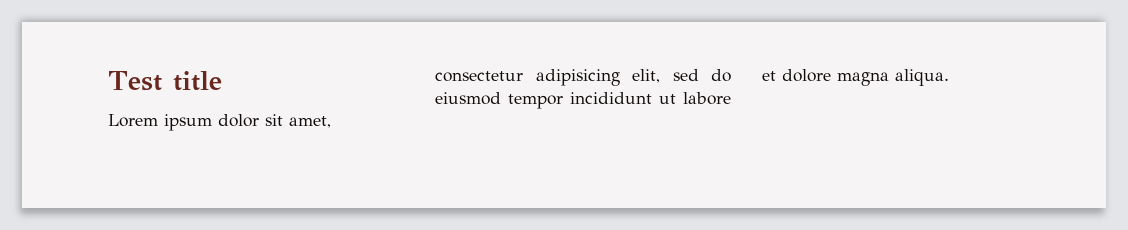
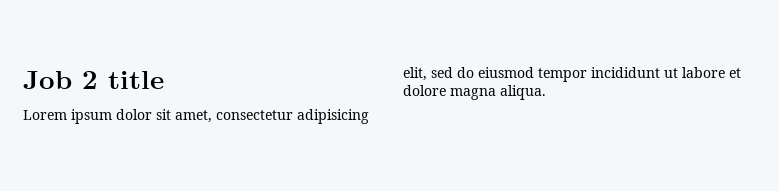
[108,71,162,91] Test -> [23,71,98,89] Job 2

